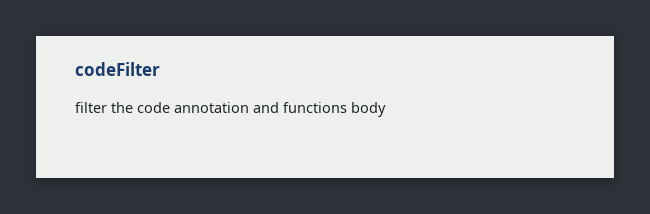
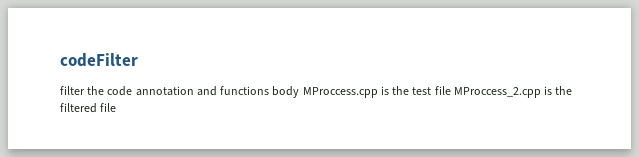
(386, 109) none -> [302,86,573,98] [60,103,117,113] MProccess.cpp is the test file MProccess_2.cpp is the filtered file

